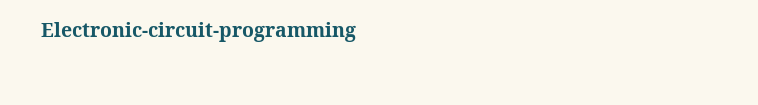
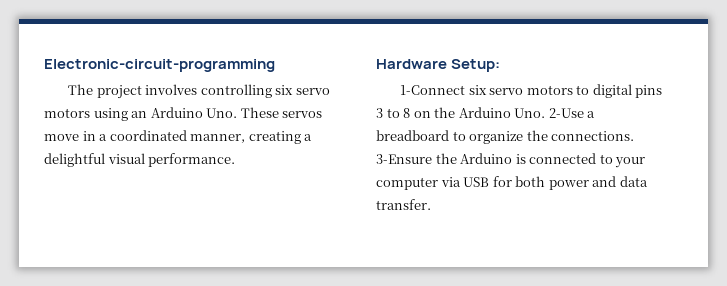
(356, 32) none -> [68,84,330,99] [44,107,323,121] [44,130,313,144] [44,153,236,167] [376,59,501,72] [400,84,663,98] [376,107,596,118] [376,130,635,144] [376,153,646,168] [376,176,648,190] [376,199,431,210] // The project involves controlling six servo motors using an Arduino Uno. These servos move in a coordinated manner, creating a delightful visual performance. // Hardware Setup: // 1-Connect six servo motors to digital pins 3 to 8 on the Arduino Uno. 2-Use a breadboard to organize the connections. 3-Ensure the Arduino is connected to your computer via USB for both power and data transfer.

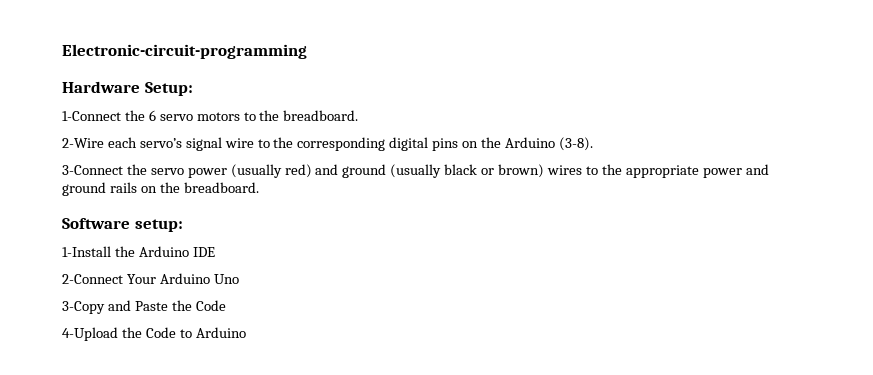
[68,84,330,99] [44,107,323,121] [44,130,313,144] [44,153,236,167] // The project involves controlling six servo motors using an Arduino Uno. These servos move in a coordinated manner, creating a delightful visual performance. -> (307, 51) none
[468,85,487,95] six -> [124,110,156,121] the 6
[592,84,663,98] [376,107,596,118] [376,130,635,144] [376,153,646,168] [376,176,648,190] [376,199,431,210] digital pins 3 to 8 on the Arduino Uno. 2-Use a breadboard to organize the connections. 3-Ensure the Arduino is connected to your computer via USB for both power and data transfer. -> [259,110,359,121] [62,137,593,151] [62,164,769,178] [62,182,259,196] [62,218,183,232] [62,246,215,257] [62,273,239,284] [62,300,226,314] [62,327,246,341] the breadboard. // 2-Wire each servo’s signal wire to the corresponding digital pins on the Arduino (3-8). // 3-Connect the servo power (usually red) and ground (usually black or brown) wires to the appropriate power and ground rails on the breadboard. // Software setup: // 1-Install the Arduino IDE // 2-Connect Your Arduino Uno // 3-Copy and Paste the Code // 4-Upload the Code to Arduino

